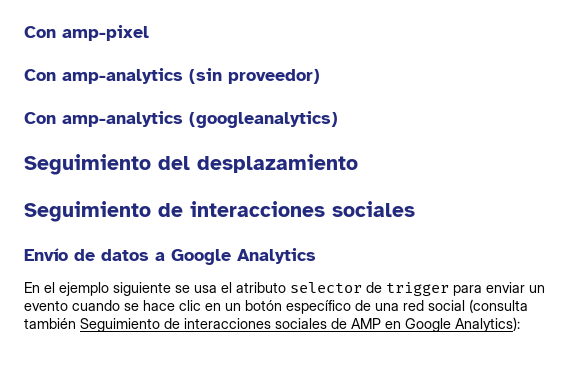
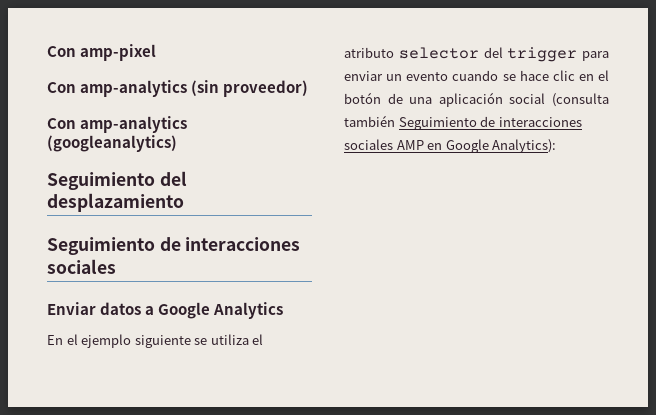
[24,248,95,261] Envío de -> [47,302,96,315] Enviar
[194,285,217,293] usa -> [210,334,249,345] utiliza
[366,282,382,293] de -> [483,47,503,58] del
[225,300,351,314] un botón específico -> [598,70,609,81] [344,92,381,104] el botón
[403,300,424,311] red -> [438,92,503,107] aplicación
[331,318,347,329] de -> (393, 144) none

